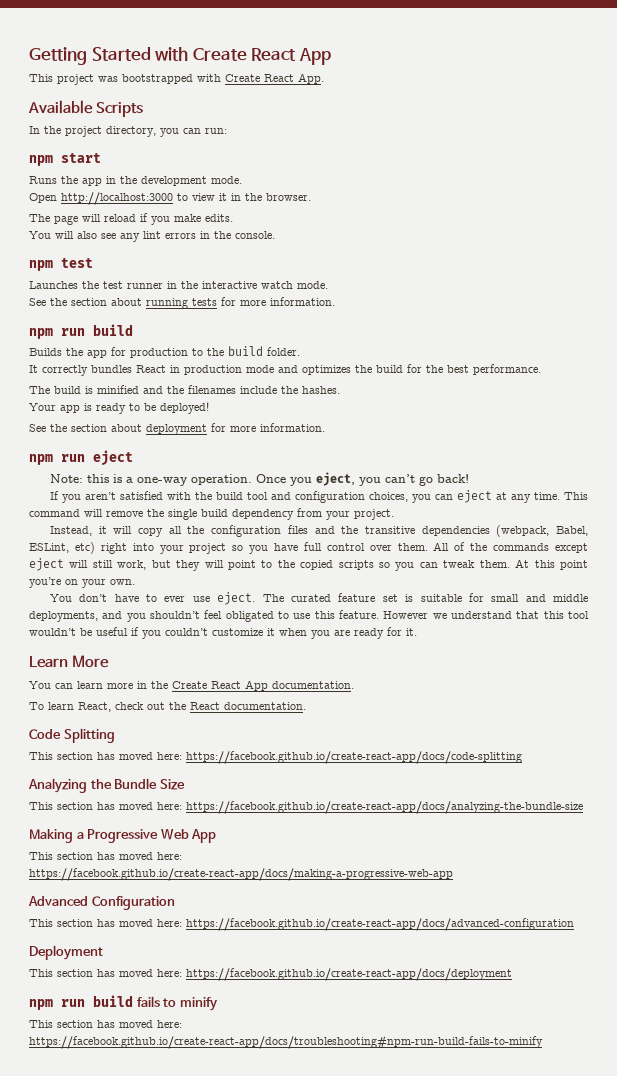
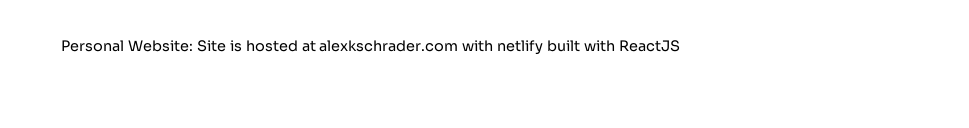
[29,47,331,65] [29,73,324,85] [28,100,144,117] [29,126,227,137] [29,153,101,166] [29,176,242,186] [29,192,311,205] [29,213,233,225] [29,231,275,242] [29,258,93,271] [29,281,328,289] [29,297,335,309] [29,324,133,339] [29,346,300,358] [29,364,541,376] [29,385,340,394] [29,402,209,414] [29,423,325,435] [29,450,133,466] [49,472,469,486] [49,490,588,503] [29,508,394,520] [49,525,588,537] [29,542,588,554] [29,558,589,571] [29,577,135,588] [49,592,588,605] [29,610,589,622] [29,627,417,639] [29,655,110,668] [29,680,354,691] [29,702,306,712] [29,728,115,743] [29,751,522,764] [28,778,185,793] [29,801,583,814] [29,829,217,843] [29,852,182,860] [29,868,453,881] [28,896,175,910] [29,918,574,931] [29,945,103,960] [29,968,512,981] [29,995,218,1011] [29,1020,182,1028] [29,1035,543,1049] Getting Started with Create React App // This project was bootstrapped with Create React App. // Available Scripts // In the project directory, you can run: // npm start // Runs the app in the development mode. // Open http://localhost:3000 to view it in the browser. // The page will reload if you make edits. // You will also see any lint errors in the console. // npm test // Launches the test runner in the interactive watch mode. // See the section about running tests for more information. // npm run build // Builds the app for production to the build folder. // It correctly bundles React in production mode and optimizes the build for the best performance. // The build is minified and the filenames include the hashes. // Your app is ready to be deployed! // See the section about deployment for more information. // npm run eject // Note: this is a one-way operation. Once you eject, you can’t go back! // If you aren’t satisfied with the build tool and configuration choices, you can eject at any time. This command will remove the single build dependency from your project. // Instead, it will copy all the configuration files and the transitive dependencies (webpack, Babel, ESLint, etc) right into your project so you have full control over them. All of the commands except eject will still work, but they will point to the copied scripts so you can tweak them. At this point you’re on your own. // You don’t have to ever use eject. The curated feature set is suitable for small and middle deployments, and you shouldn’t feel obligated to use this feature. However we understand that this tool wouldn’t be useful if you couldn’t customize it when you are ready for it. // Learn More // You can learn more in the Create React App documentation. // To learn React, check out the React documentation. // Code Splitting // This section has moved here: https://facebook.github.io/create-react-app/docs/code-splitting // Analyzing the Bundle Size // This section has moved here: https://facebook.github.io/create-react-app/docs/analyzing-the-bundle-size // Making a Progressive Web App // This section has moved here: https://facebook.github.io/create-react-app/docs/making-a-progressive-web-app // Advanced Configuration // This section has moved here: https://facebook.github.io/create-react-app/docs/advanced-configuration // Deployment // This section has moved here: https://facebook.github.io/create-react-app/docs/deployment // npm run build fails to minify // This section has moved here: https://facebook.github.io/create-react-app/docs/troubleshooting#npm-run-build-fails-to-minify -> [61,40,681,55] Personal Website: Site is hosted at alexkschrader.com with netlify built with ReactJS

